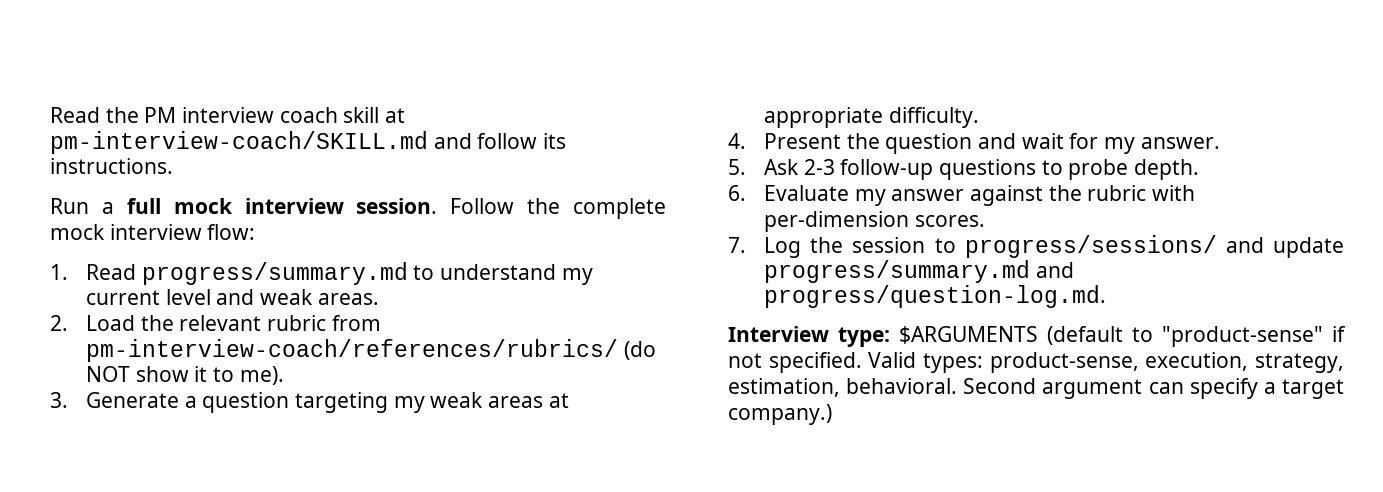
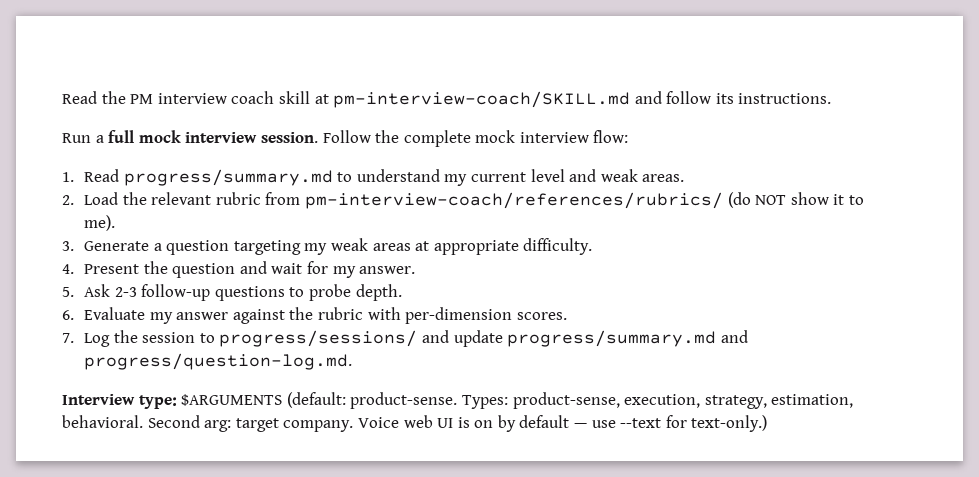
[1047,326,1346,347] [728,352,983,373] (default to "product-sense" if not specified. Valid types: -> [286,392,508,409] (default: product-sense. Types:
[1042,378,1344,399] [728,404,832,425] argument can specify a target company.) -> [204,415,768,432] arg: target company. Voice web UI is on by default — use --text for text-only.)

